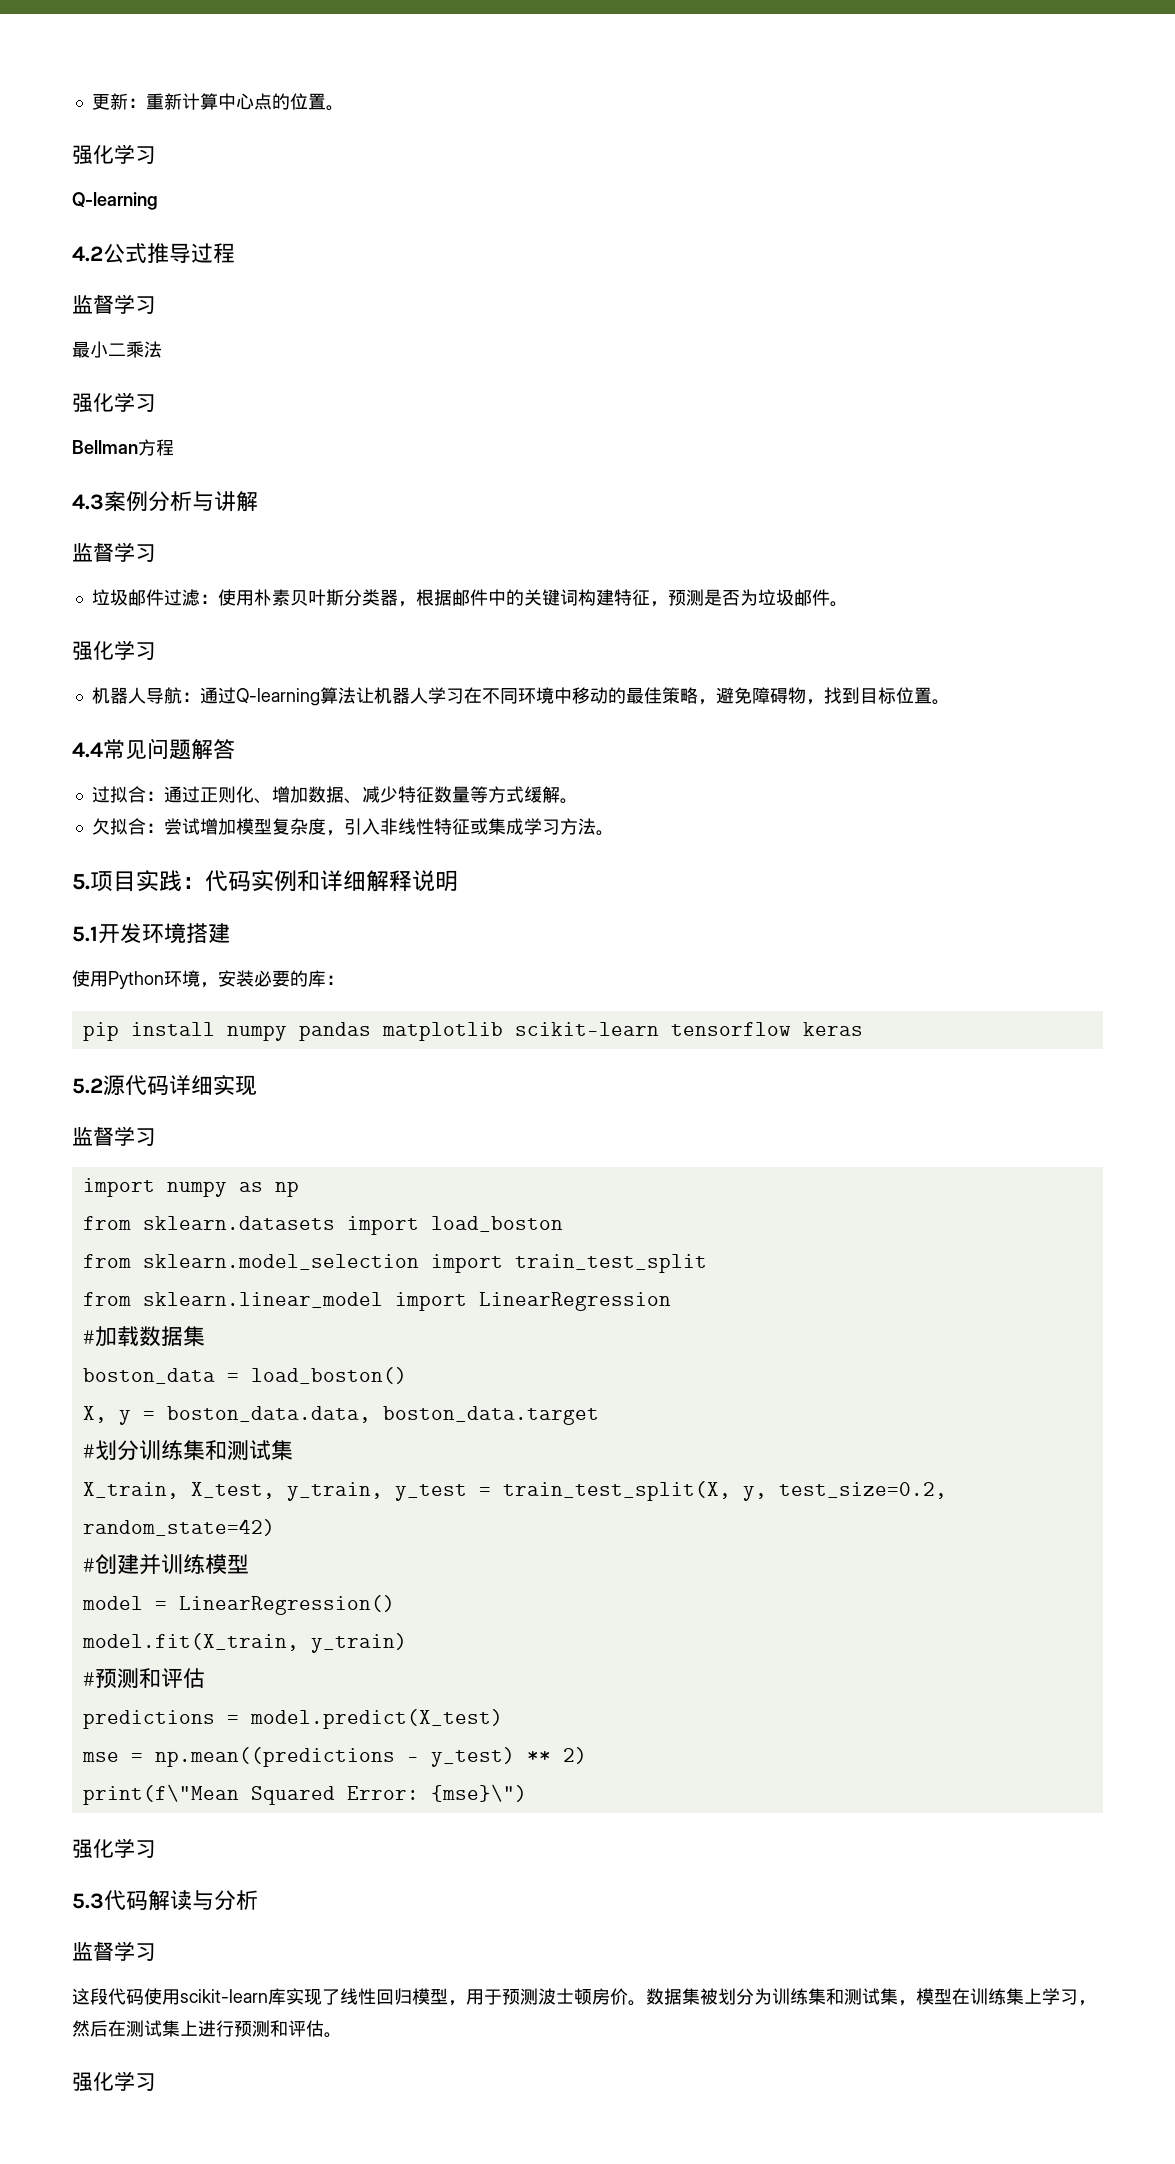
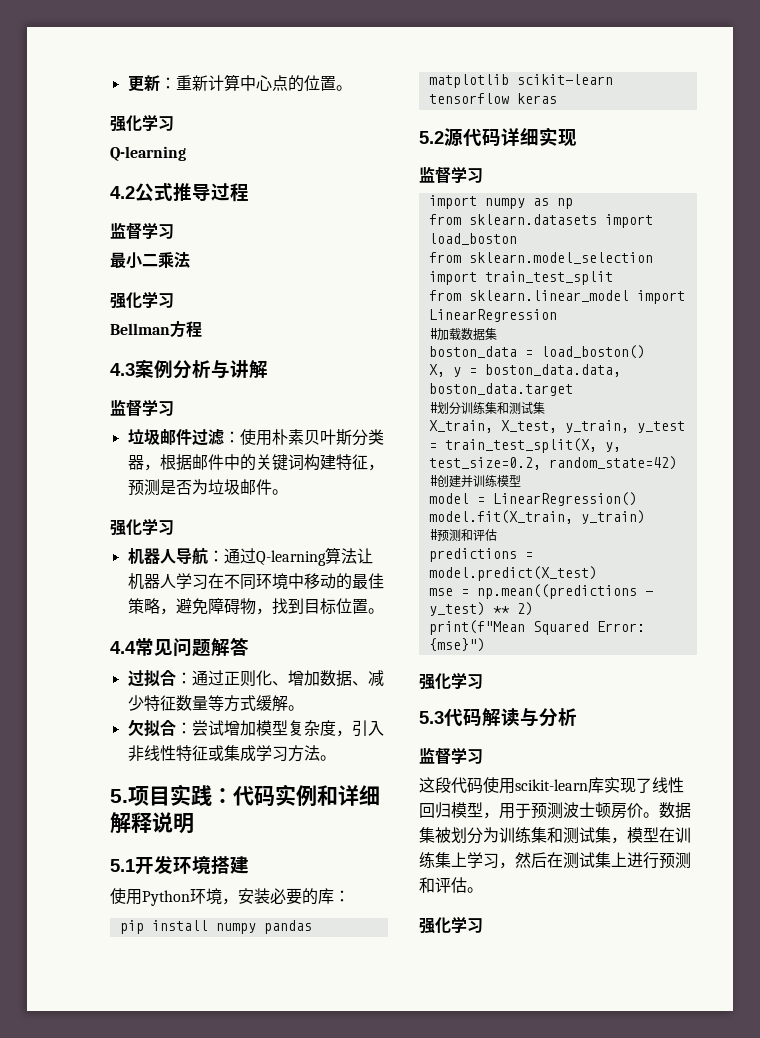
[82,1784,239,1805] print(f\"Mean -> [428,620,525,635] print(f"Mean
[430,1784,527,1802] {mse}\") -> [428,638,485,652] {mse}")

